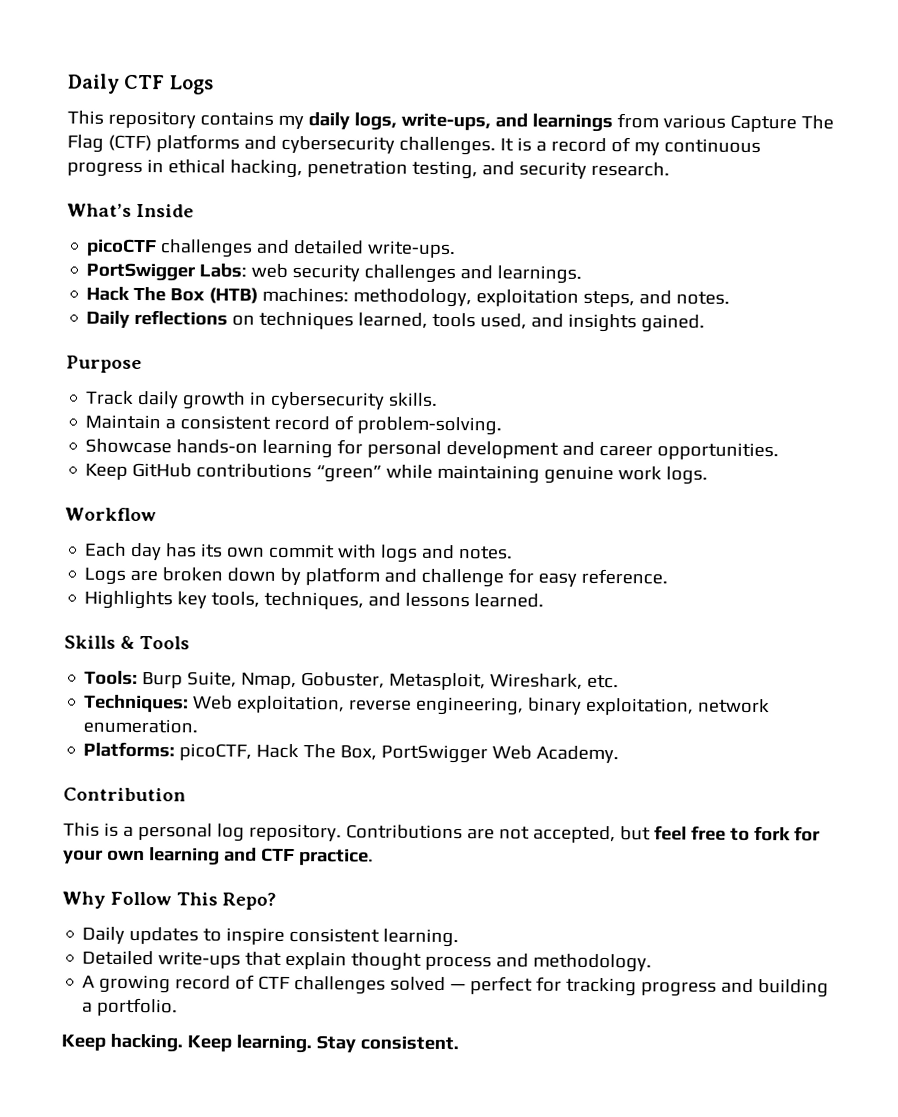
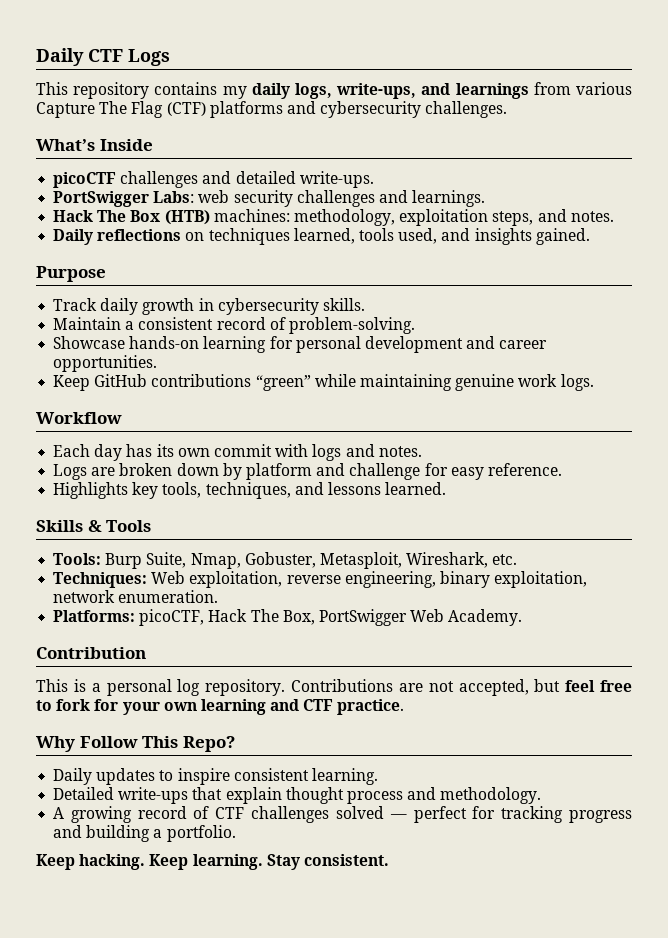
[499,137,761,156] [67,159,670,180] It is a record of my continuous progress in ethical hacking, penetration testing, and security research. -> (508, 109) none

